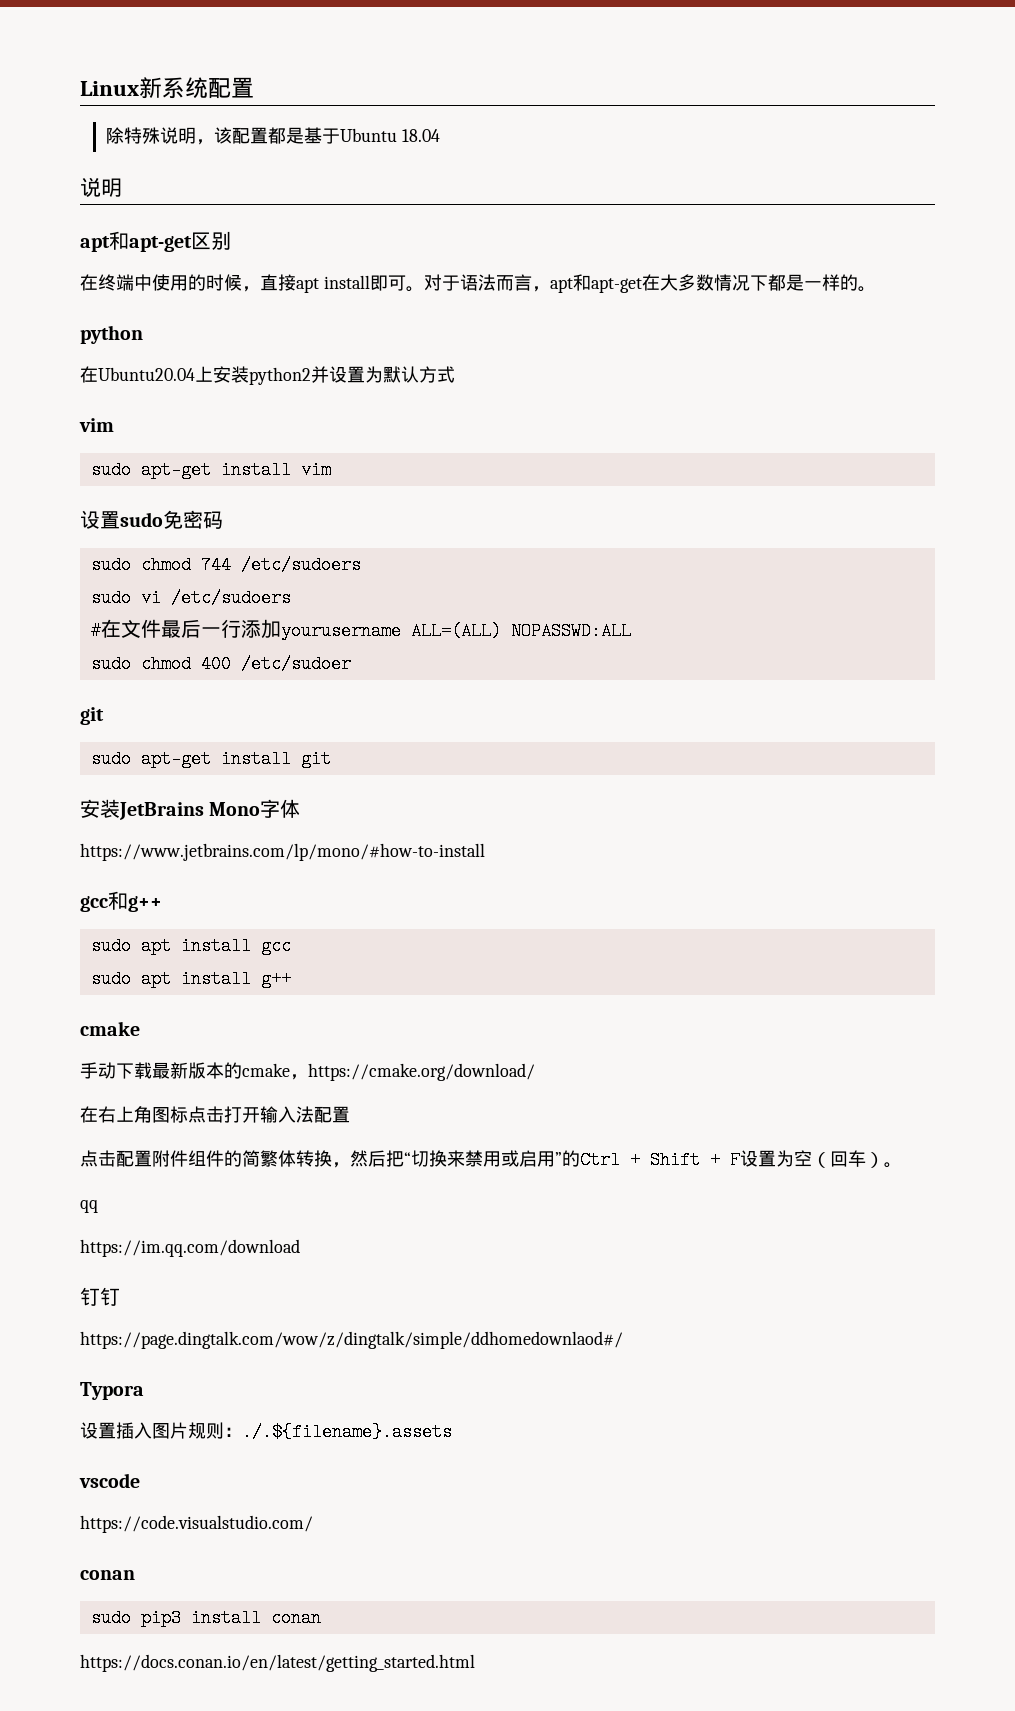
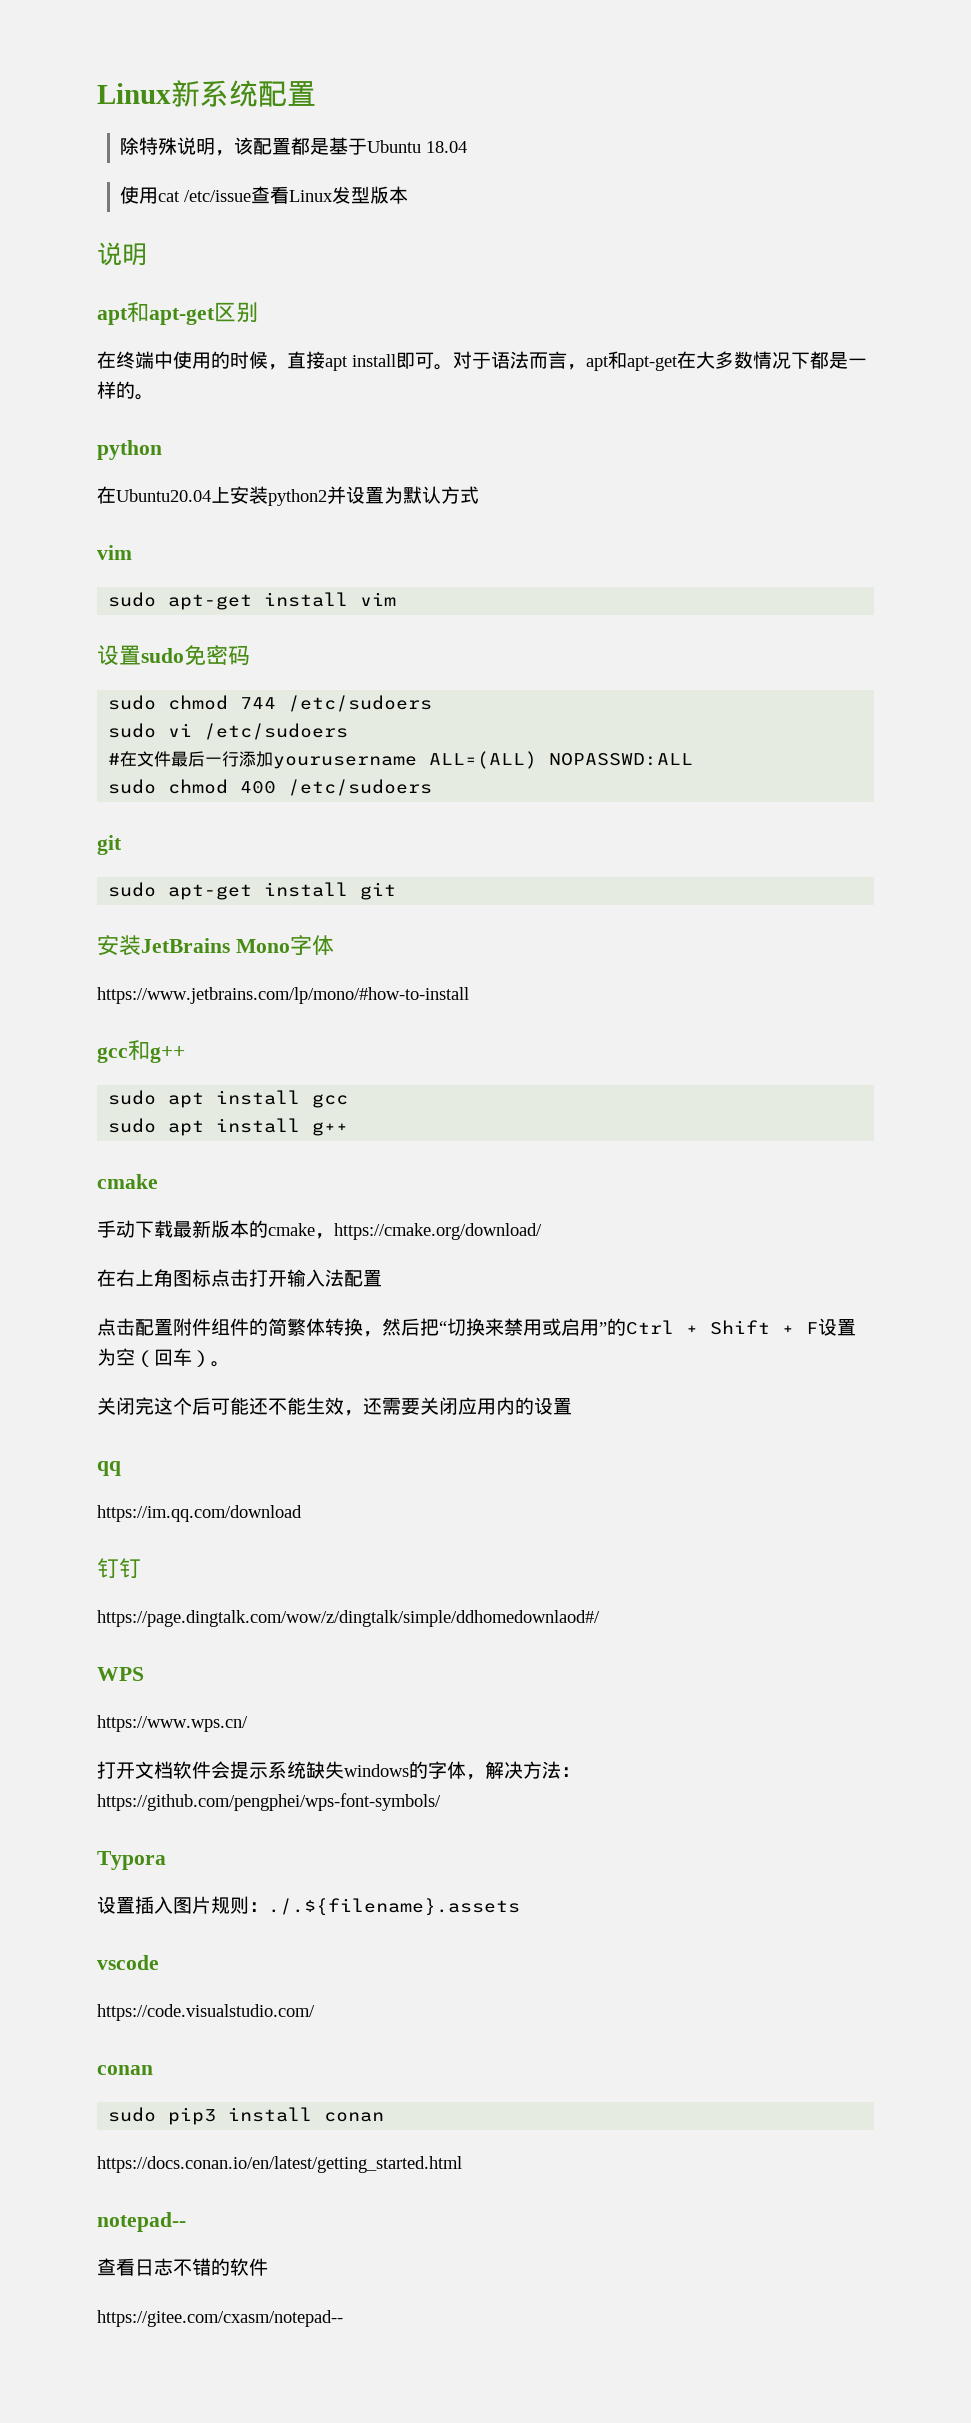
(440, 135) none -> [119,186,408,204] // 使用cat /etc/issue查看Linux发型版本
[240,655,351,673] /etc/sudoer -> [288,779,433,796] /etc/sudoers
[80,1200,98,1213] [80,1239,300,1257] [80,1287,120,1306] [80,1331,623,1349] qq // https://im.qq.com/download // 钉钉 // https://page.dingtalk.com/wow/z/dingtalk/simple/ddhomedownlaod#/ -> [97,1397,572,1416] [97,1461,121,1476] [97,1505,302,1522] [97,1558,141,1579] [97,1610,600,1627] [97,1667,144,1681] [97,1715,248,1732] [97,1761,580,1780] [97,1793,441,1811] 关闭完这个后可能还不能生效，还需要关闭应用内的设置 // qq // https://im.qq.com/download // 钉钉 // https://page.dingtalk.com/wow/z/dingtalk/simple/ddhomedownlaod#/ // WPS // https://www.wps.cn/ // 打开文档软件会提示系统缺失windows的字体，解决方法：https://github.com/pengphei/wps-font-symbols/
(475, 1663) none -> [97,2212,186,2232] [97,2258,268,2276] [97,2310,343,2327] // notepad-- // 查看日志不错的软件 // https://gitee.com/cxasm/notepad--

